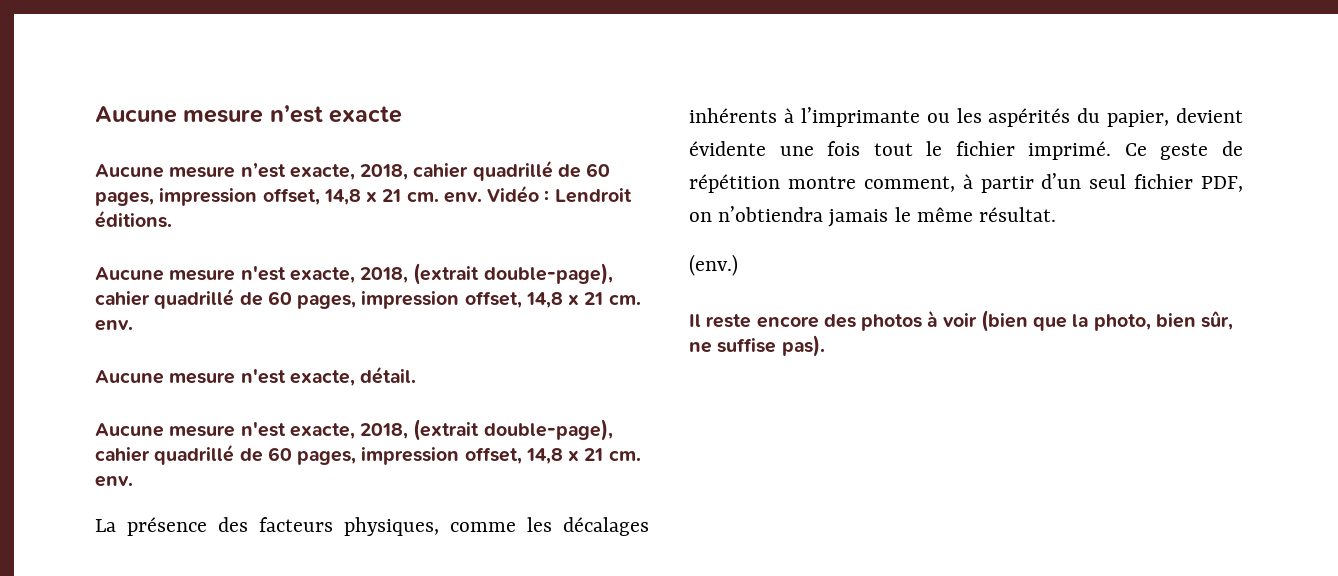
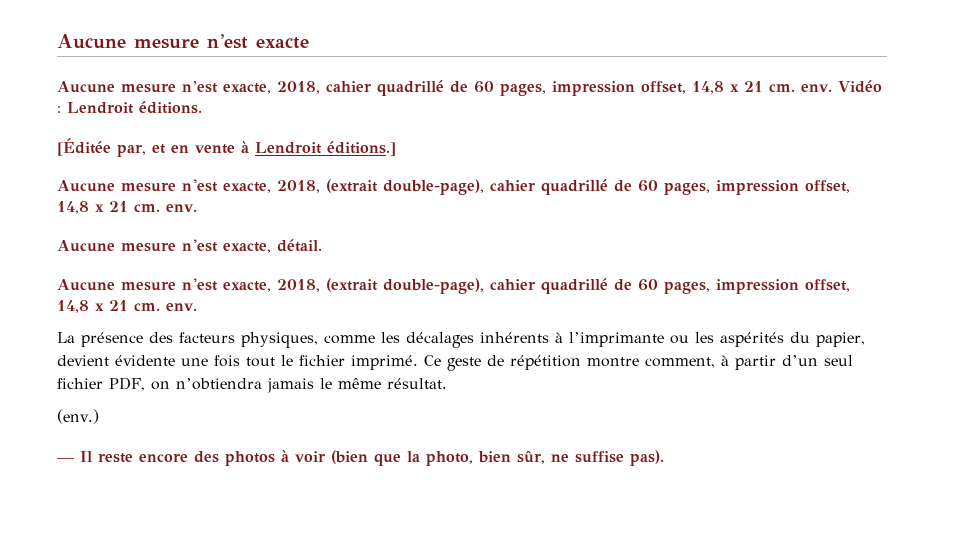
(172, 219) none -> [57,138,396,157] // [Éditée par, et en vente à Lendroit éditions.]
(738, 265) none -> [57,458,74,462] —

